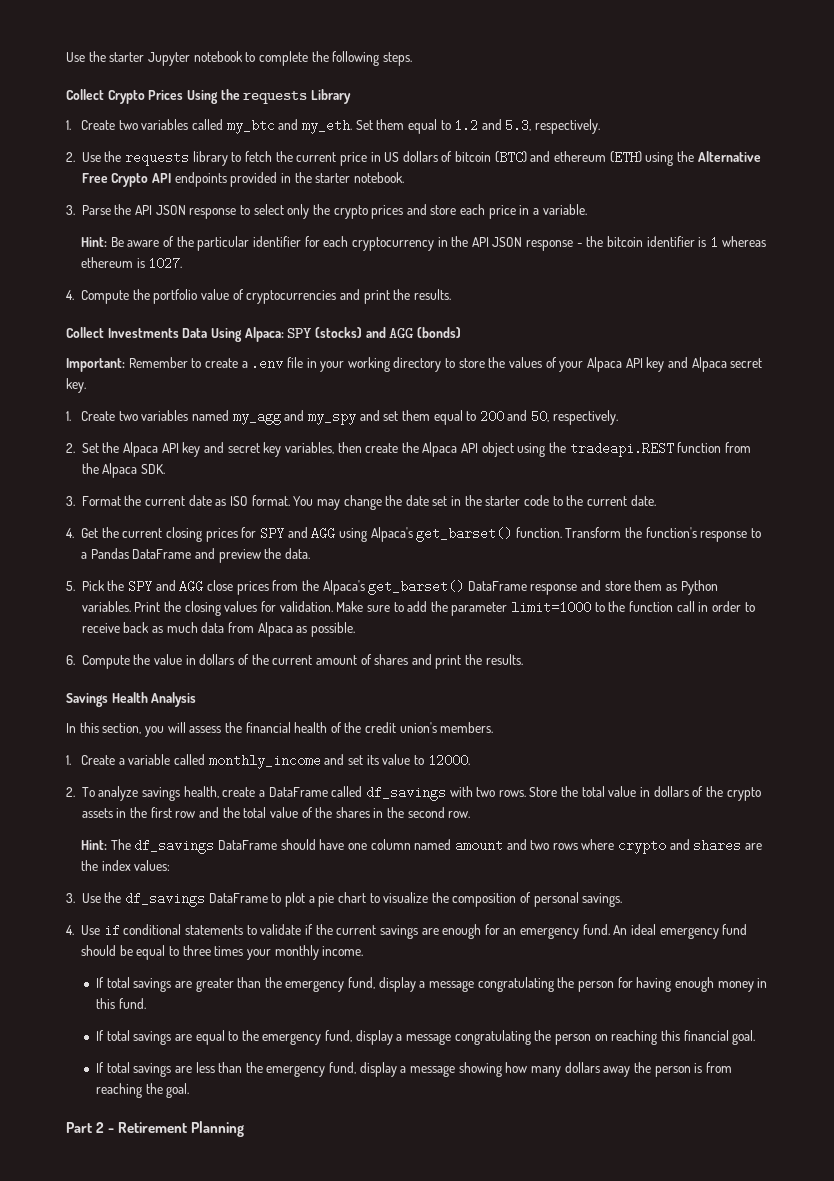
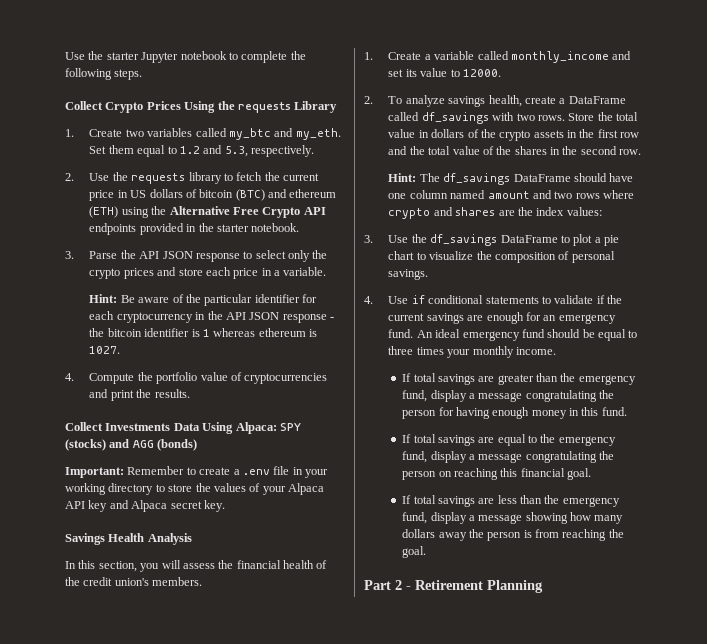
[66,410,618,425] [66,442,752,457] [81,463,166,478] [66,495,656,510] [66,527,762,542] [81,548,310,563] [66,580,718,595] [81,601,755,616] [81,622,355,637] [66,654,523,669] // 1. Create two variables named my_agg and my_spy and set them equal to 200 and 50, respectively. // 2. Set the Alpaca API key and secret key variables, then create the Alpaca API object using the tradeapi.REST function from the Alpaca SDK. // 3. Format the current date as ISO format. You may change the date set in the starter code to the current date. // 4. Get the current closing prices for SPY and AGG using Alpaca's get_barset() function. Transform the function's response to a Pandas DataFrame and preview the data. // 5. Pick the SPY and AGG close prices from the Alpaca's get_barset() DataFrame response and store them as Python variables. Print the closing values for validation. Make sure to add the parameter limit=1000 to the function call in order to receive back as much data from Alpaca as possible. // 6. Compute the value in dollars of the current amount of shares and print the results. -> (225, 506) none

